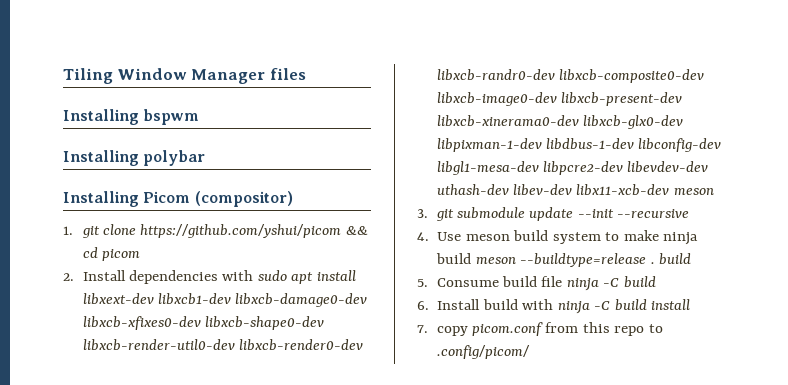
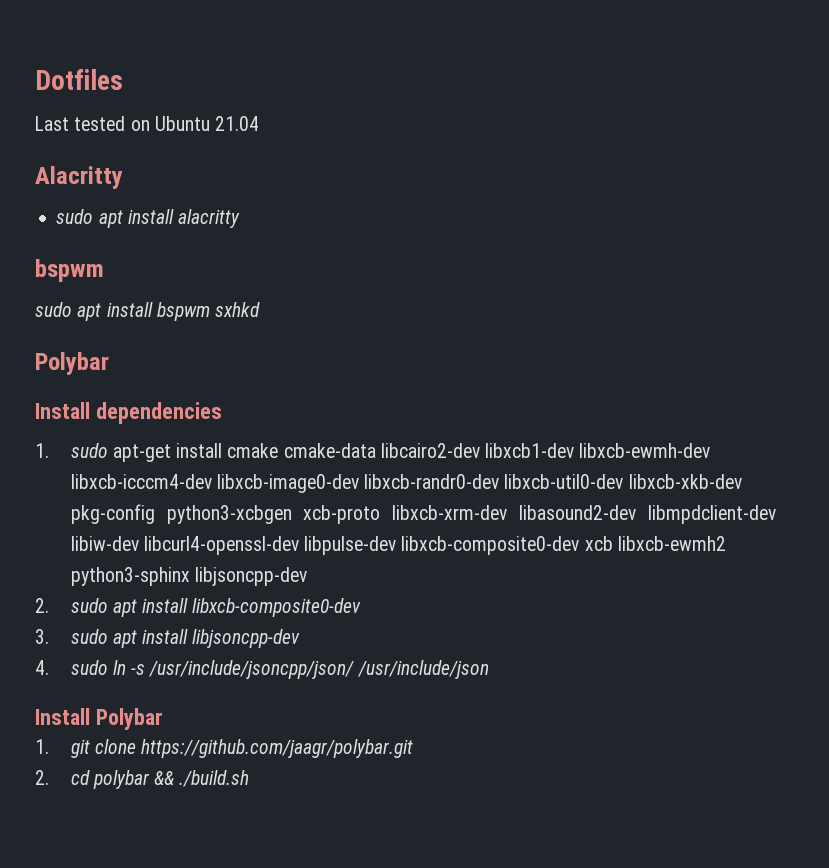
[63,68,306,84] [63,109,200,125] [63,150,206,166] [63,191,293,207] [63,224,368,238] [82,247,141,261] [63,270,356,284] [82,293,368,307] [82,316,325,330] [82,339,364,351] [436,69,705,83] [436,92,683,106] [436,115,684,129] [436,138,722,152] [436,161,709,175] [436,184,714,196] [417,207,690,221] [417,230,698,245] [436,253,692,267] [417,276,656,291] [417,299,690,314] [417,322,663,336] [436,345,530,359] Tiling Window Manager files // Installing bspwm // Installing polybar // Installing Picom (compositor) // 1. git clone https://github.com/yshui/picom && cd picom // 2. Install dependencies with sudo apt install libxext-dev libxcb1-dev libxcb-damage0-dev libxcb-xfixes0-dev libxcb-shape0-dev libxcb-render-util0-dev libxcb-render0-dev libxcb-randr0-dev libxcb-composite0-dev libxcb-image0-dev libxcb-present-dev libxcb-xinerama0-dev libxcb-glx0-dev libpixman-1-dev libdbus-1-dev libconfig-dev libgl1-mesa-dev libpcre2-dev libevdev-dev uthash-dev libev-dev libx11-xcb-dev meson // 3. git submodule update --init --recursive // 4. Use meson build system to make ninja build meson --buildtype=release . build // 5. Consume build file ninja -C build // 6. Install build with ninja -C build install // 7. copy picom.conf from this repo to .config/picom/ -> [35,69,123,90] [35,116,260,131] [35,166,123,189] [56,209,241,228] [35,259,104,282] [35,302,261,321] [35,352,109,375] [35,402,222,424] [35,443,711,462] [70,474,742,493] [70,504,776,524] [70,536,726,555] [70,567,307,586] [35,598,362,617] [35,629,301,648] [35,660,489,679] [35,708,163,730] [35,739,414,758] [35,770,250,789] Dotfiles // Last tested on Ubuntu 21.04 // Alacritty // sudo apt install alacritty // bspwm // sudo apt install bspwm sxhkd // Polybar // Install dependencies // 1. sudo apt-get install cmake cmake-data libcairo2-dev libxcb1-dev libxcb-ewmh-dev libxcb-icccm4-dev libxcb-image0-dev libxcb-randr0-dev libxcb-util0-dev libxcb-xkb-dev pkg-config python3-xcbgen xcb-proto libxcb-xrm-dev libasound2-dev libmpdclient-dev libiw-dev libcurl4-openssl-dev libpulse-dev libxcb-composite0-dev xcb libxcb-ewmh2 python3-sphinx libjsoncpp-dev // 2. sudo apt install libxcb-composite0-dev // 3. sudo apt install libjsoncpp-dev // 4. sudo ln -s /usr/include/jsoncpp/json/ /usr/include/json // Install Polybar // 1. git clone https://github.com/jaagr/polybar.git // 2. cd polybar && ./build.sh

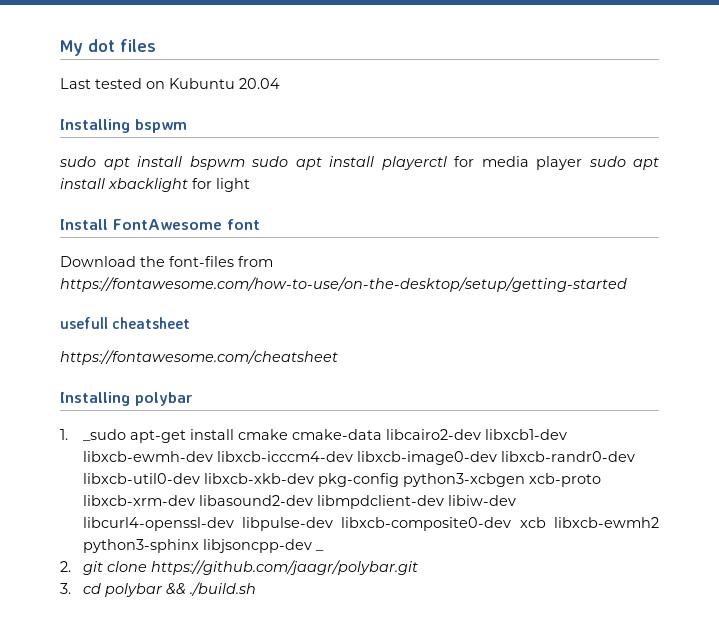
[35,69,123,90] Dotfiles -> [60,39,156,56] My dot files
[154,116,260,131] [35,166,123,189] [56,209,241,228] Ubuntu 21.04 // Alacritty // sudo apt install alacritty // -> [169,78,280,89] [60,119,130,133] Kubuntu 20.04 // Installing
[215,302,261,317] [35,352,109,375] [35,402,222,424] [35,443,108,458] sxhkd // Polybar // Install dependencies // 1. sudo -> [251,156,659,170] [60,178,250,192] [60,219,260,230] [60,256,273,267] [60,277,627,292] [60,317,191,329] [60,350,338,365] [60,392,193,406] [60,429,126,441] sudo apt install playerctl for media player sudo apt install xbacklight for light // Install FontAwesome font // Download the font-files from https://fontawesome.com/how-to-use/on-the-desktop/setup/getting-started // usefull cheatsheet // https://fontawesome.com/cheatsheet // Installing polybar // 1. _sudo
[35,598,362,617] [35,629,301,648] [35,660,489,679] [35,708,163,730] [35,739,49,754] // 2. sudo apt install libxcb-composite0-dev // 3. sudo apt install libjsoncpp-dev // 4. sudo ln -s /usr/include/jsoncpp/json/ /usr/include/json // Install Polybar // 1. -> [315,550,324,551] [60,561,71,572] _ // 2.
[35,770,49,785] 2. -> [60,583,71,594] 3.

